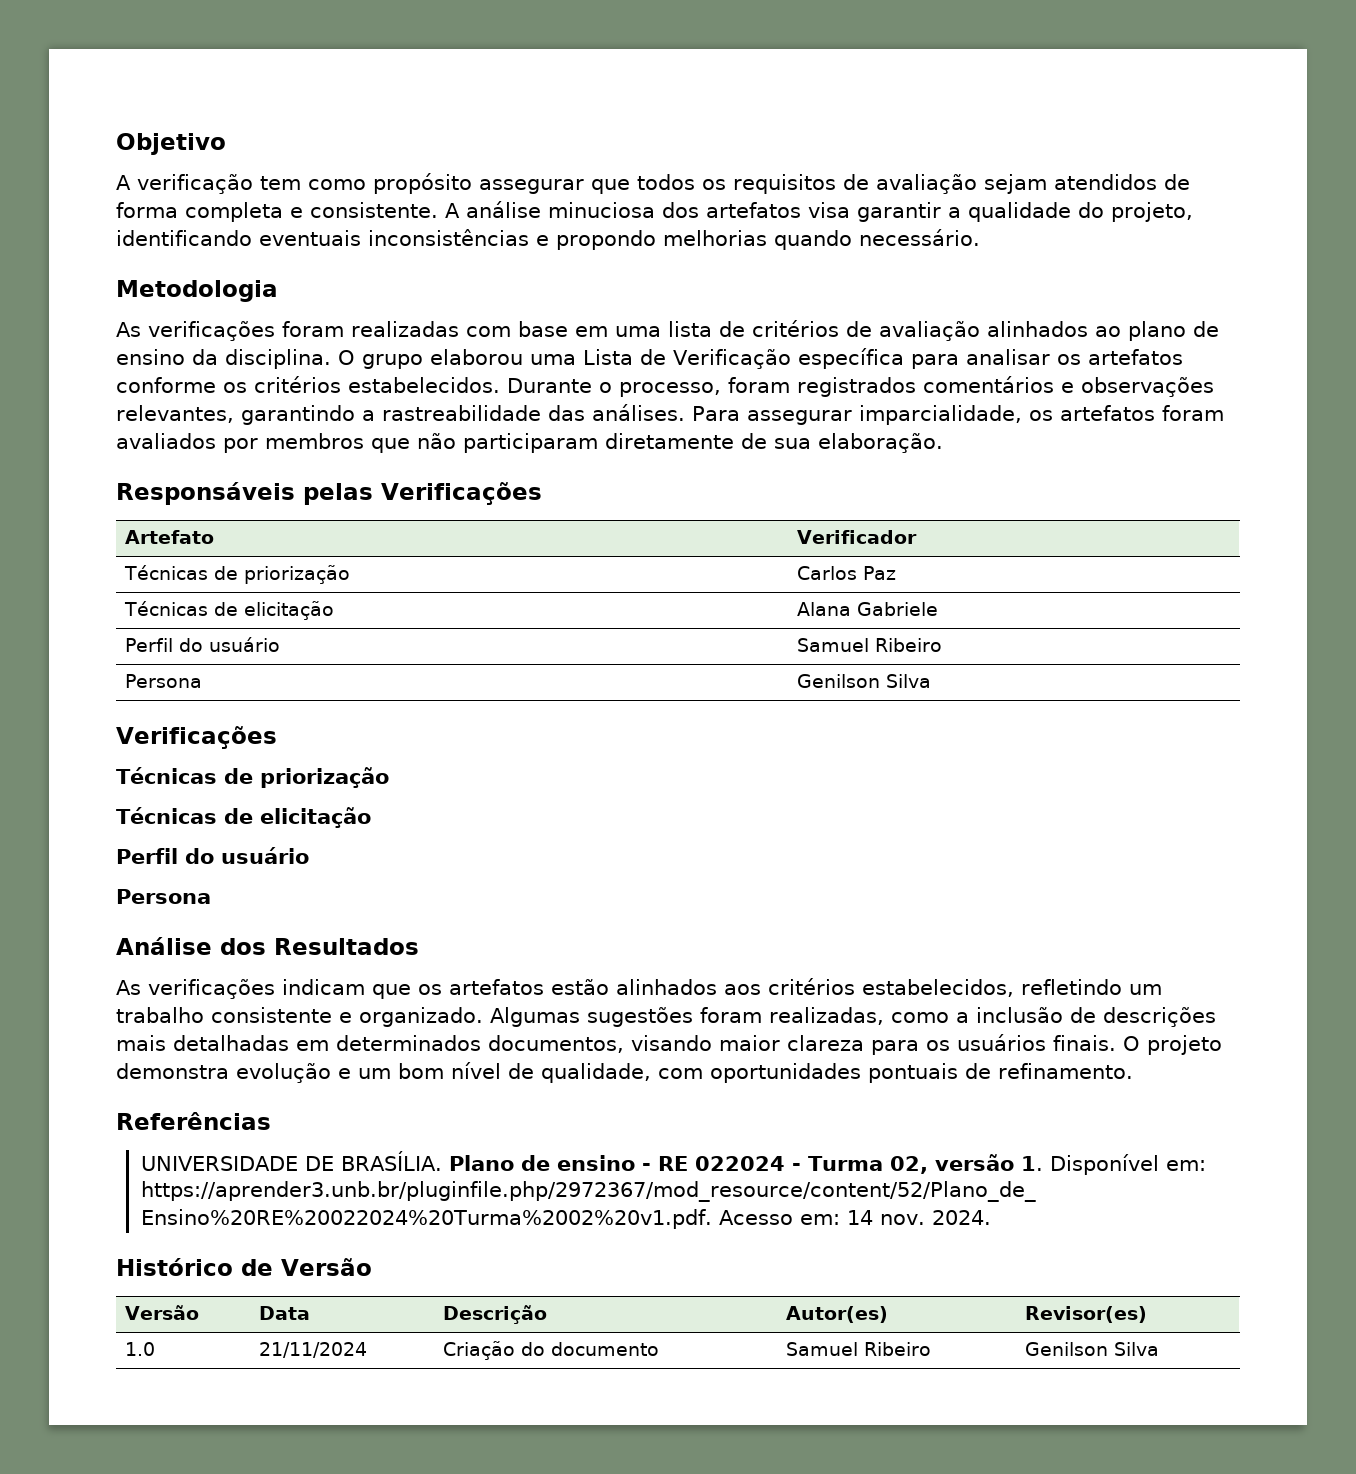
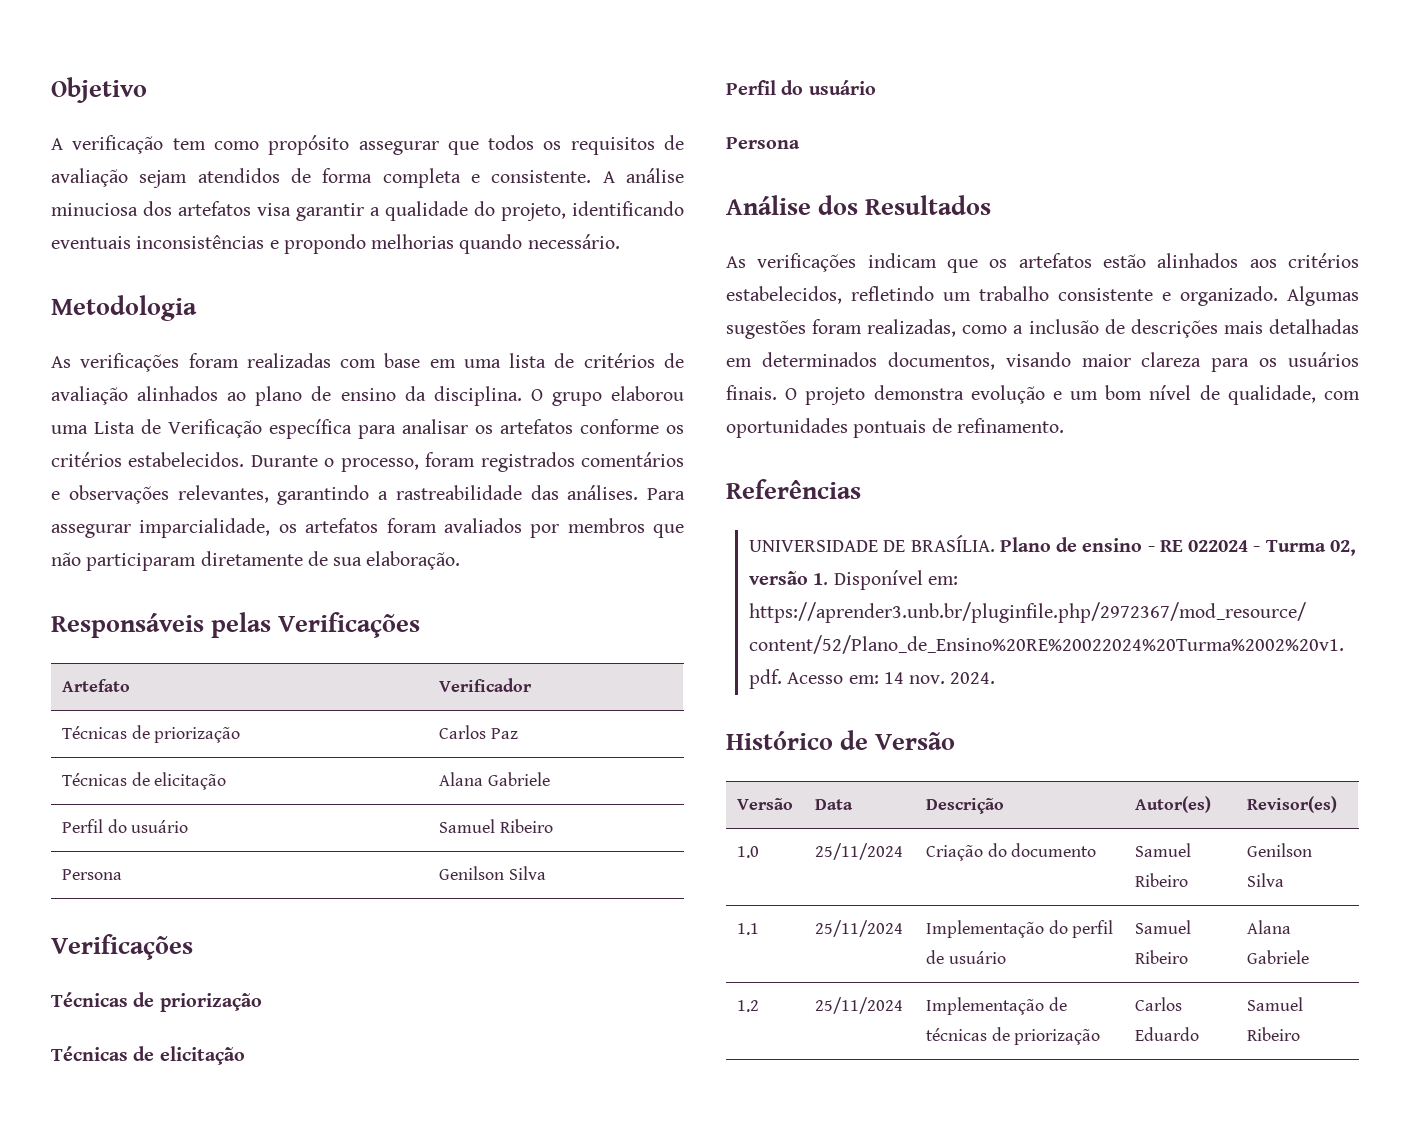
[258,1342,367,1358] 21/11/2024 -> [814,843,903,860] 25/11/2024
(1159, 1349) none -> [736,923,759,935] [814,920,903,937] [925,920,1114,938] [925,950,1006,964] [1134,920,1191,934] [1134,950,1188,964] [1246,920,1291,934] [1246,950,1309,964] [736,1000,759,1012] [814,997,903,1014] [925,997,1067,1015] [925,1027,1101,1045] [1134,997,1182,1011] [1134,1027,1199,1041] [1246,997,1303,1011] [1246,1027,1300,1041] // 1.1 | 25/11/2024 | Implementação do perfil de usuário | Samuel Ribeiro | Alana Gabriele // 1.2 | 25/11/2024 | Implementação de técnicas de priorização | Carlos Eduardo | Samuel Ribeiro

